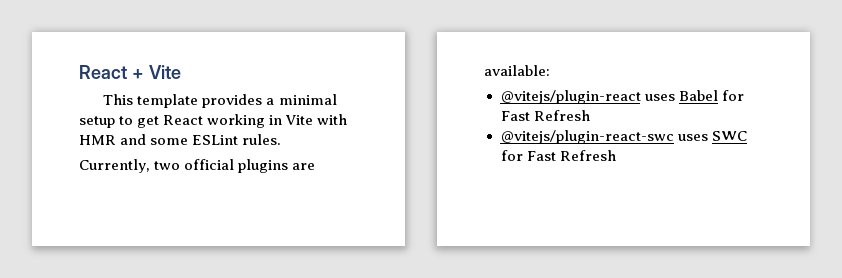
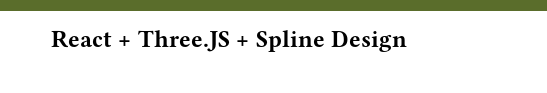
[148,65,181,79] [103,94,337,108] [79,114,348,128] [79,134,282,145] [79,159,316,173] [484,65,550,76] [500,90,744,104] [500,110,590,121] [500,130,747,144] [500,150,616,161] Vite // This template provides a minimal setup to get React working in Vite with HMR and some ESLint rules. // Currently, two official plugins are available: // @vitejs/plugin-react uses Babel for Fast Refresh // @vitejs/plugin-react-swc uses SWC for Fast Refresh -> [137,30,408,52] Three.JS + Spline Design

